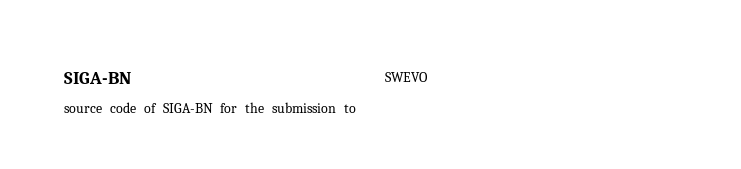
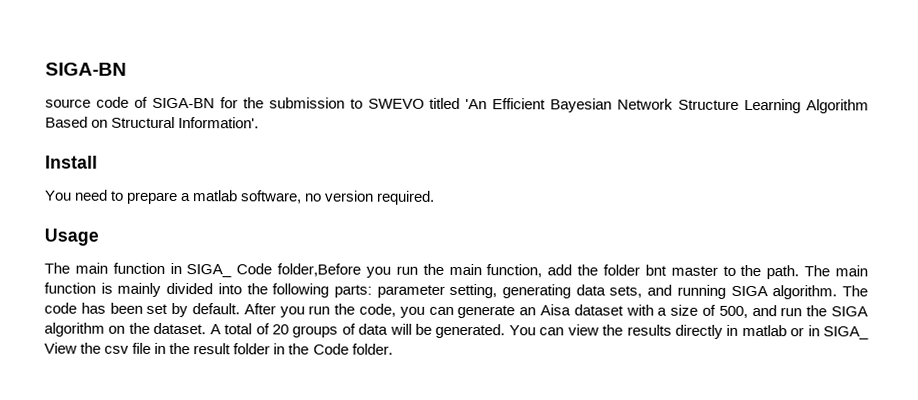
(428, 77) none -> [429,97,869,114] [45,116,260,129] [45,155,98,169] [44,189,436,205] [44,228,99,246] [44,262,869,280] [44,282,869,300] [44,302,868,319] [44,322,869,340] [44,342,393,355] titled 'An Efficient Bayesian Network Structure Learning Algorithm Based on Structural Information'. // Install // You need to prepare a matlab software, no version required. // Usage // The main function in SIGA_ Code folder,Before you run the main function, add the folder bnt master to the path. The main function is mainly divided into the following parts: parameter setting, generating data sets, and running SIGA algorithm. The code has been set by default. After you run the code, you can generate an Aisa dataset with a size of 500, and run the SIGA algorithm on the dataset. A total of 20 groups of data will be generated. You can view the results directly in matlab or in SIGA_ View the csv file in the result folder in the Code folder.

